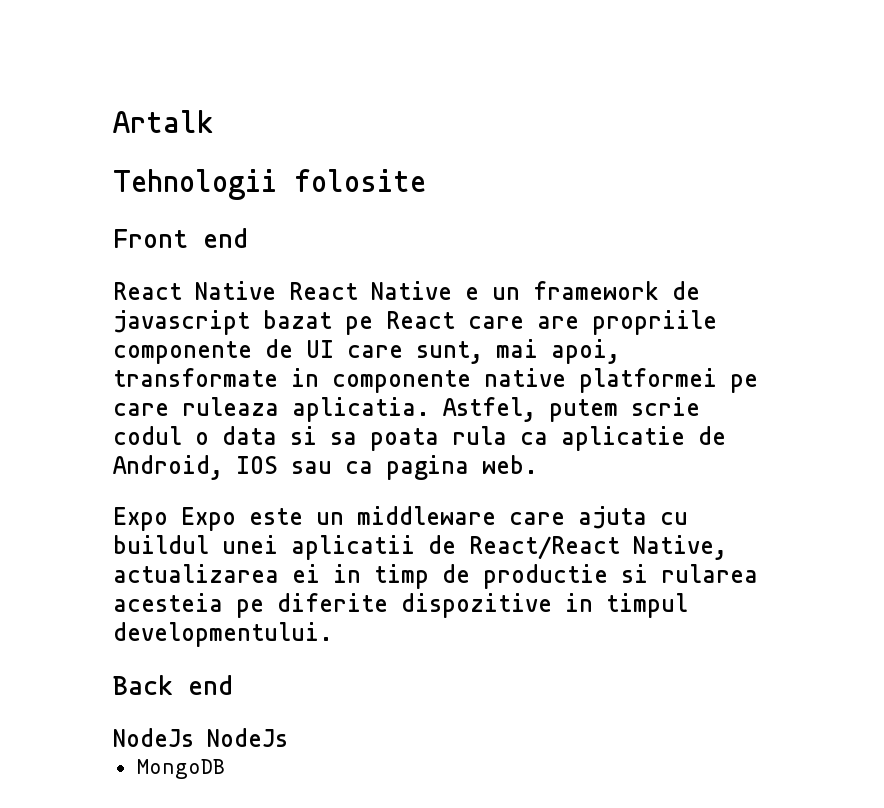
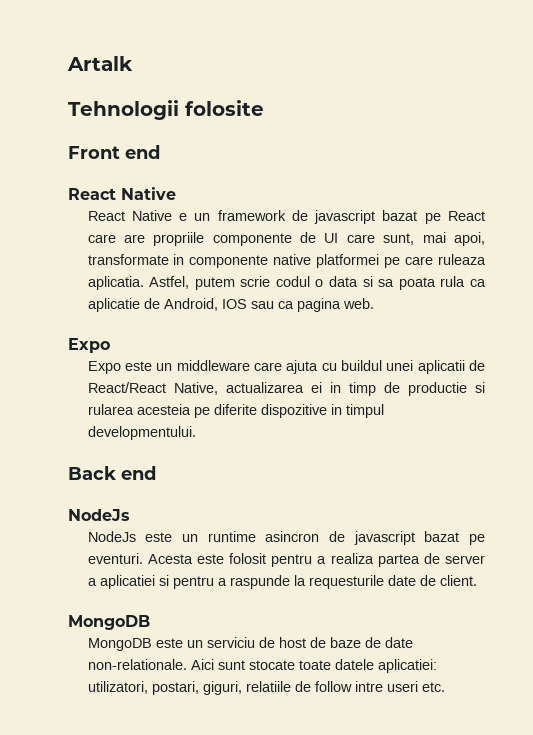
(276, 290) none -> (176, 193) //
(168, 519) none -> (110, 345) //
[207,728,288,747] [136,759,225,779] NodeJs // MongoDB -> [87,531,485,545] [87,553,486,567] [87,575,477,589] [68,615,150,630] [87,637,413,651] [87,659,437,673] [87,681,445,695] // NodeJs este un runtime asincron de javascript bazat pe eventuri. Acesta este folosit pentru a realiza partea de server a aplicatiei si pentru a raspunde la requesturile date de client. // MongoDB // MongoDB este un serviciu de host de baze de date non-relationale. Aici sunt stocate toate datele aplicatiei: utilizatori, postari, giguri, relatiile de follow intre useri etc.

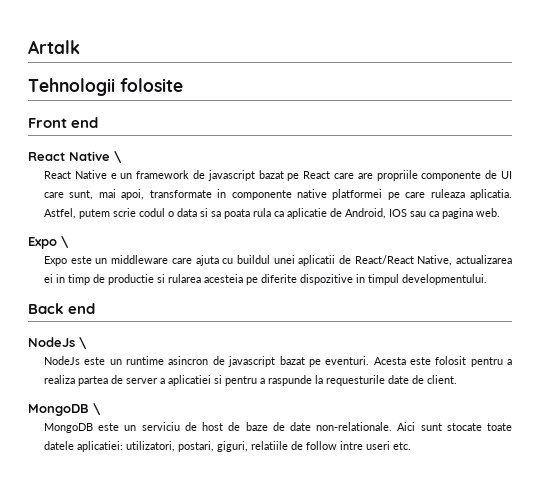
(176, 193) none -> [114,151,121,163] \
(110, 345) none -> [61,236,68,248] \
(130, 515) none -> [79,337,86,349] \
(150, 622) none -> [93,403,100,415] \

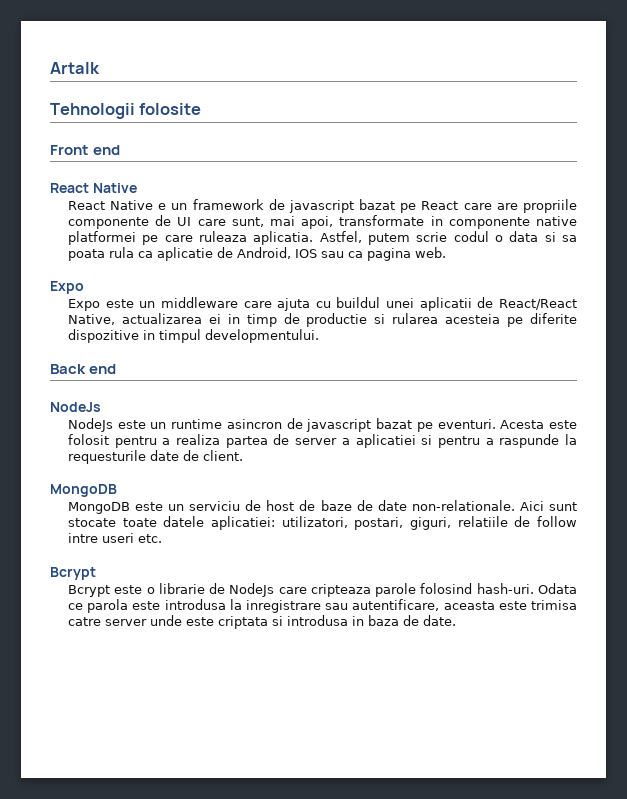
[114,151,121,163] \ -> (137, 188) none
[61,236,68,248] \ -> (84, 287) none
[79,337,86,349] \ -> (101, 407) none
[93,403,100,415] \ -> (117, 490) none
(412, 446) none -> [50,567,96,580] [67,583,578,597] [67,599,578,613] [67,615,456,629] // Bcrypt // Bcrypt este o librarie de NodeJs care cripteaza parole folosind hash-uri. Odata ce parola este introdusa la inregistrare sau autentificare, aceasta este trimisa catre server unde este criptata si introdusa in baza de date.

